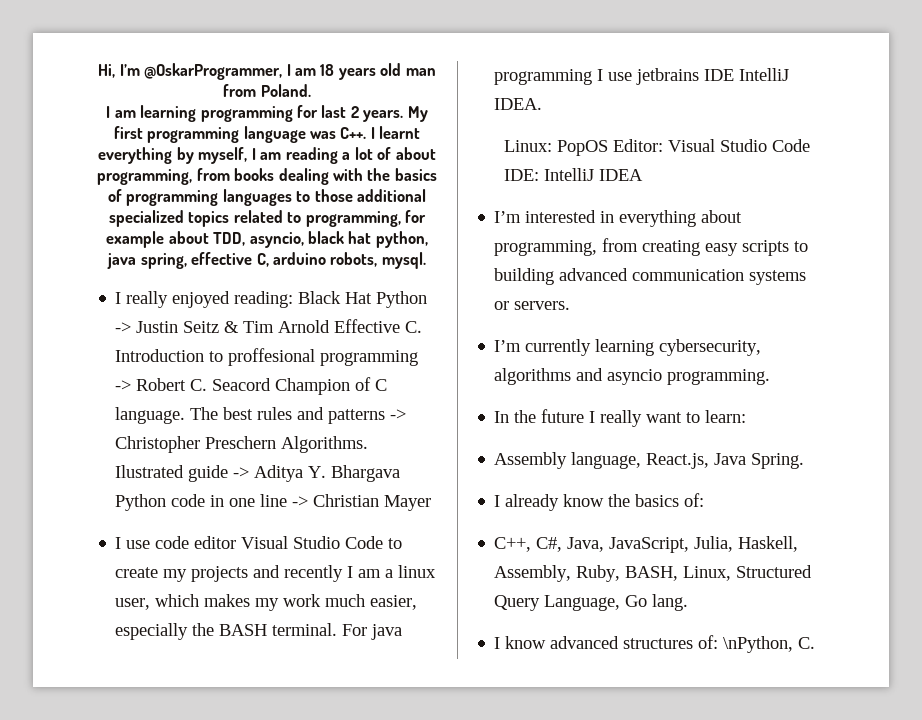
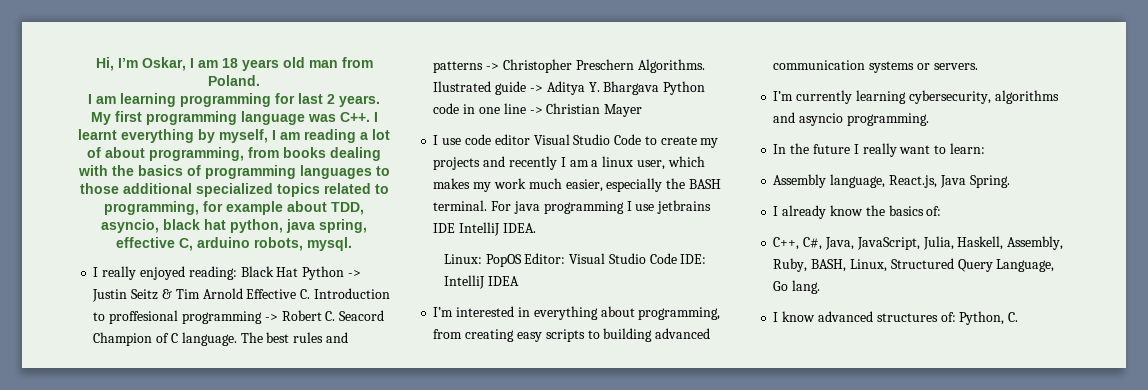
[144,63,283,80] @OskarProgrammer, -> [141,57,186,71] Oskar,
[723,636,794,653] \nPython, -> [959,311,1005,325] Python,

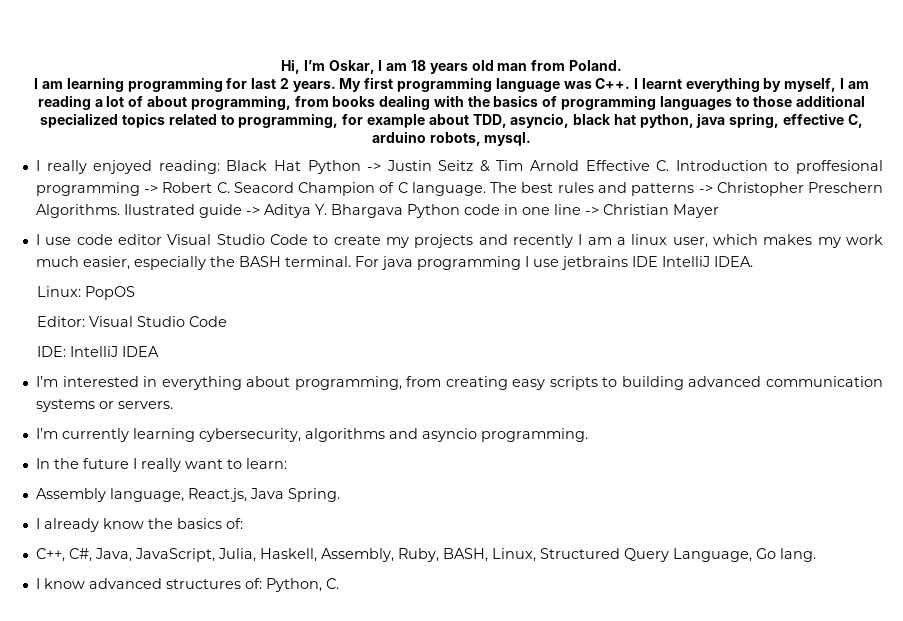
(522, 260) none -> (136, 293) //
(677, 258) none -> (228, 321) //

